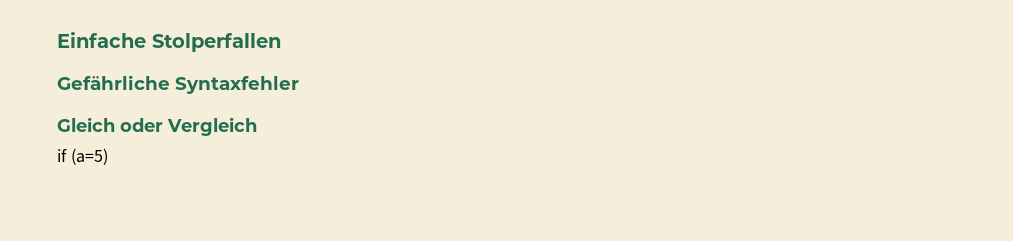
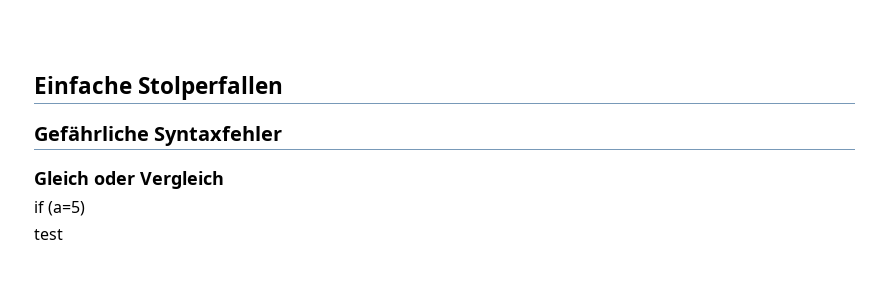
(108, 156) none -> [34,229,63,240] // test

